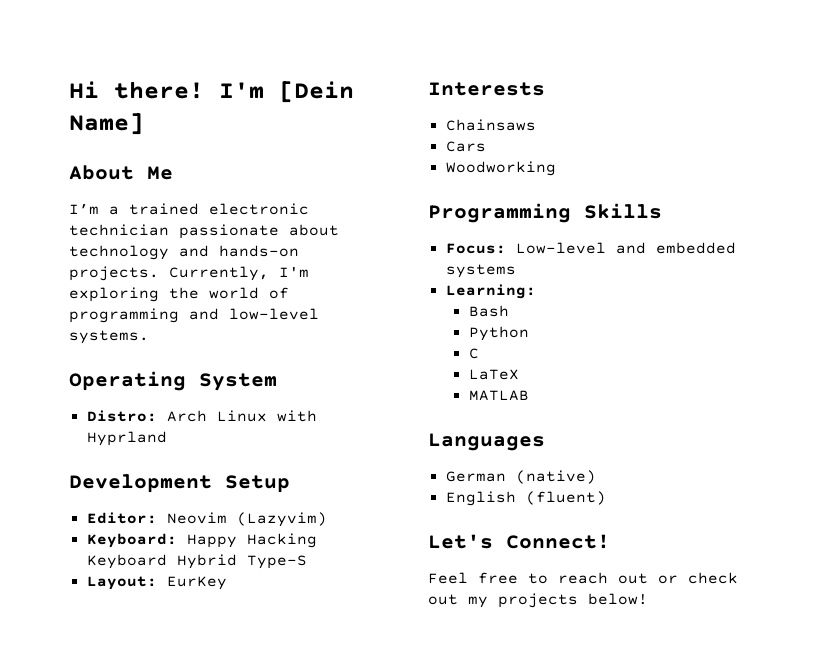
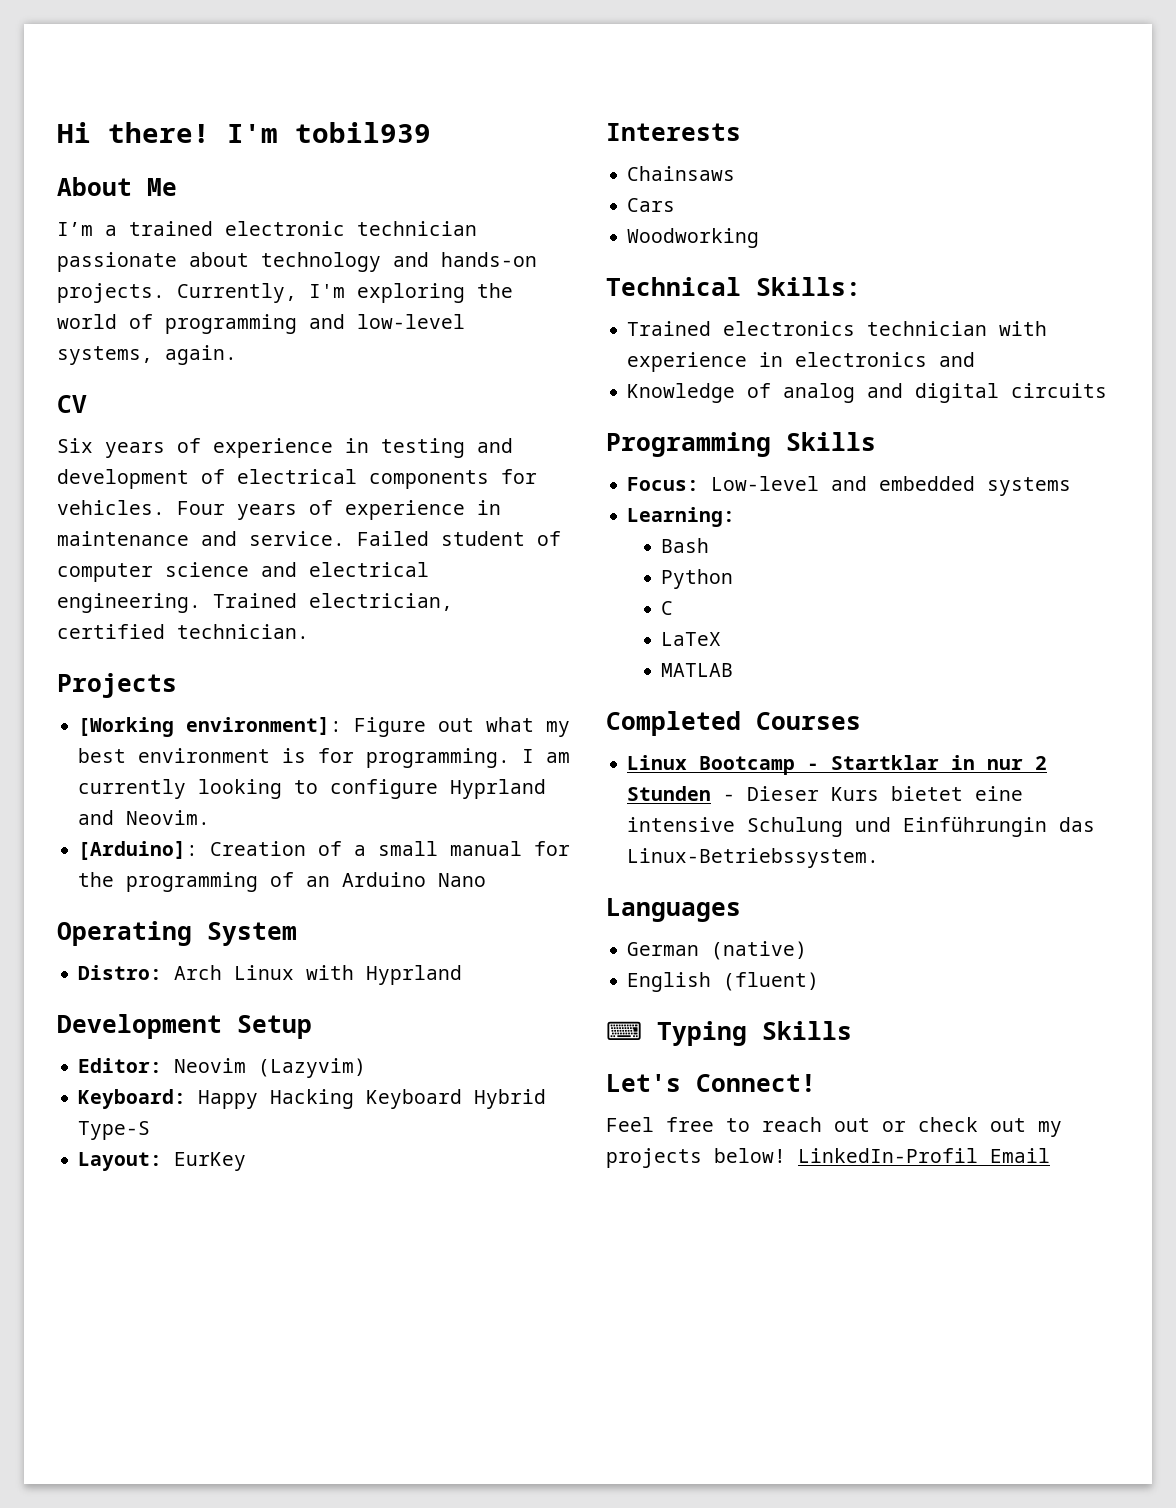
[279,81,354,103] [69,113,144,135] [Dein Name] -> [295,122,431,143] tobil939
[69,330,149,344] systems. -> [57,345,237,365] [57,395,87,413] [57,438,513,458] [57,469,537,489] [57,500,501,520] [57,531,561,546] [57,562,429,582] [57,593,453,613] [57,624,309,639] [57,673,177,698] [78,717,571,737] [78,748,571,768] [78,779,547,799] [78,810,211,825] [78,841,571,860] [78,872,487,892] systems, again. // CV // Six years of experience in testing and development of electrical components for vehicles. Four years of experience in maintenance and service. Failed student of computer science and electrical engineering. Trained electrician, certified technician. // Projects // [Working environment]: Figure out what my best environment is for programming. I am currently looking to configure Hyprland and Neovim. // [Arduino]: Creation of a small manual for the programming of an Arduino Nano
(556, 168) none -> [606,277,861,296] [627,321,1048,336] [627,352,976,372] [627,383,1108,403] // Technical Skills: // Trained electronics technician with experience in electronics and // Knowledge of analog and digital circuits
(529, 395) none -> [606,711,861,736] [627,755,1048,775] [627,786,1024,801] [627,816,1096,837] [627,848,880,868] // Completed Courses // Linux Bootcamp - Startklar in nur 2 Stunden - Dieser Kurs bietet eine intensive Schulung und Einführungin das Linux-Betriebssystem.
(606, 498) none -> [606,1021,852,1046] // ⌨ Typing Skills
(648, 599) none -> [798,1148,1050,1163] LinkedIn-Profil Email

